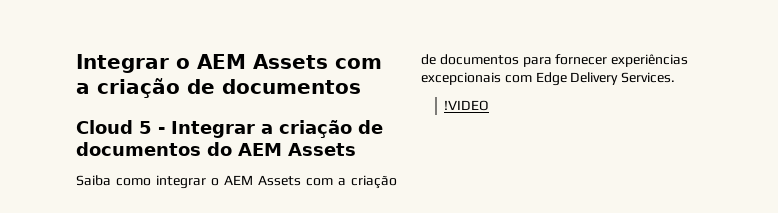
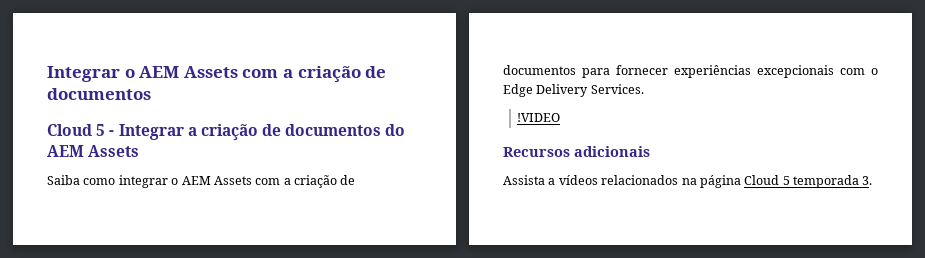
(532, 79) none -> [871,68,878,75] o
(490, 105) none -> [503,146,650,157] [503,175,873,188] // Recursos adicionais // Assista a vídeos relacionados na página Cloud 5 temporada 3.

